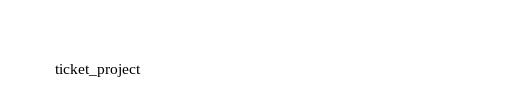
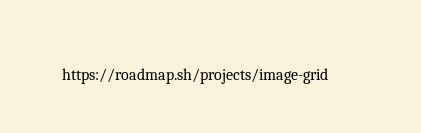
[55,64,141,77] ticket_project -> [62,68,328,84] https://roadmap.sh/projects/image-grid

